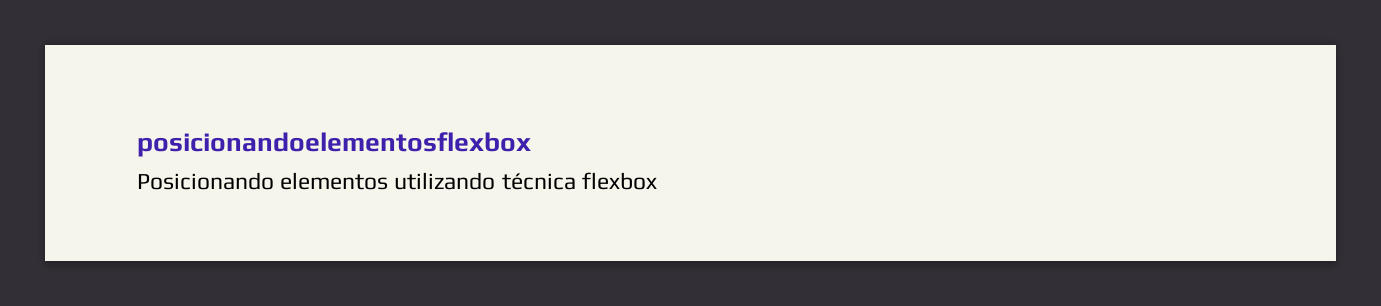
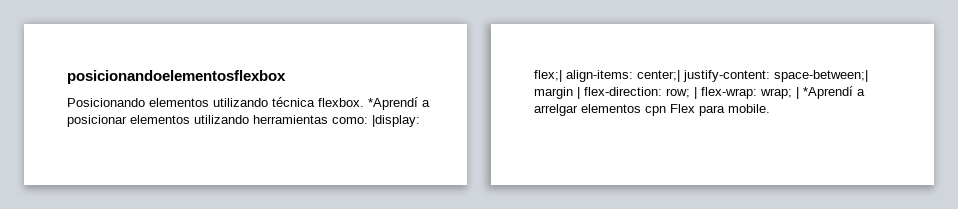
[581,172,657,190] flexbox -> [318,97,430,110] [67,115,420,127] [534,70,868,82] [534,86,865,99] [534,104,770,116] flexbox. *Aprendí a posicionar elementos utilizando herramientas como: |display: flex;| align-items: center;| justify-content: space-between;| margin | flex-direction: row; | flex-wrap: wrap; | *Aprendí a arrelgar elementos cpn Flex para mobile.

